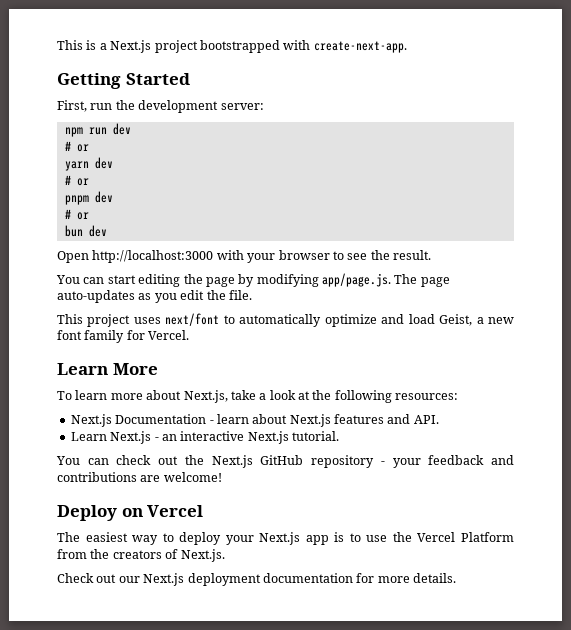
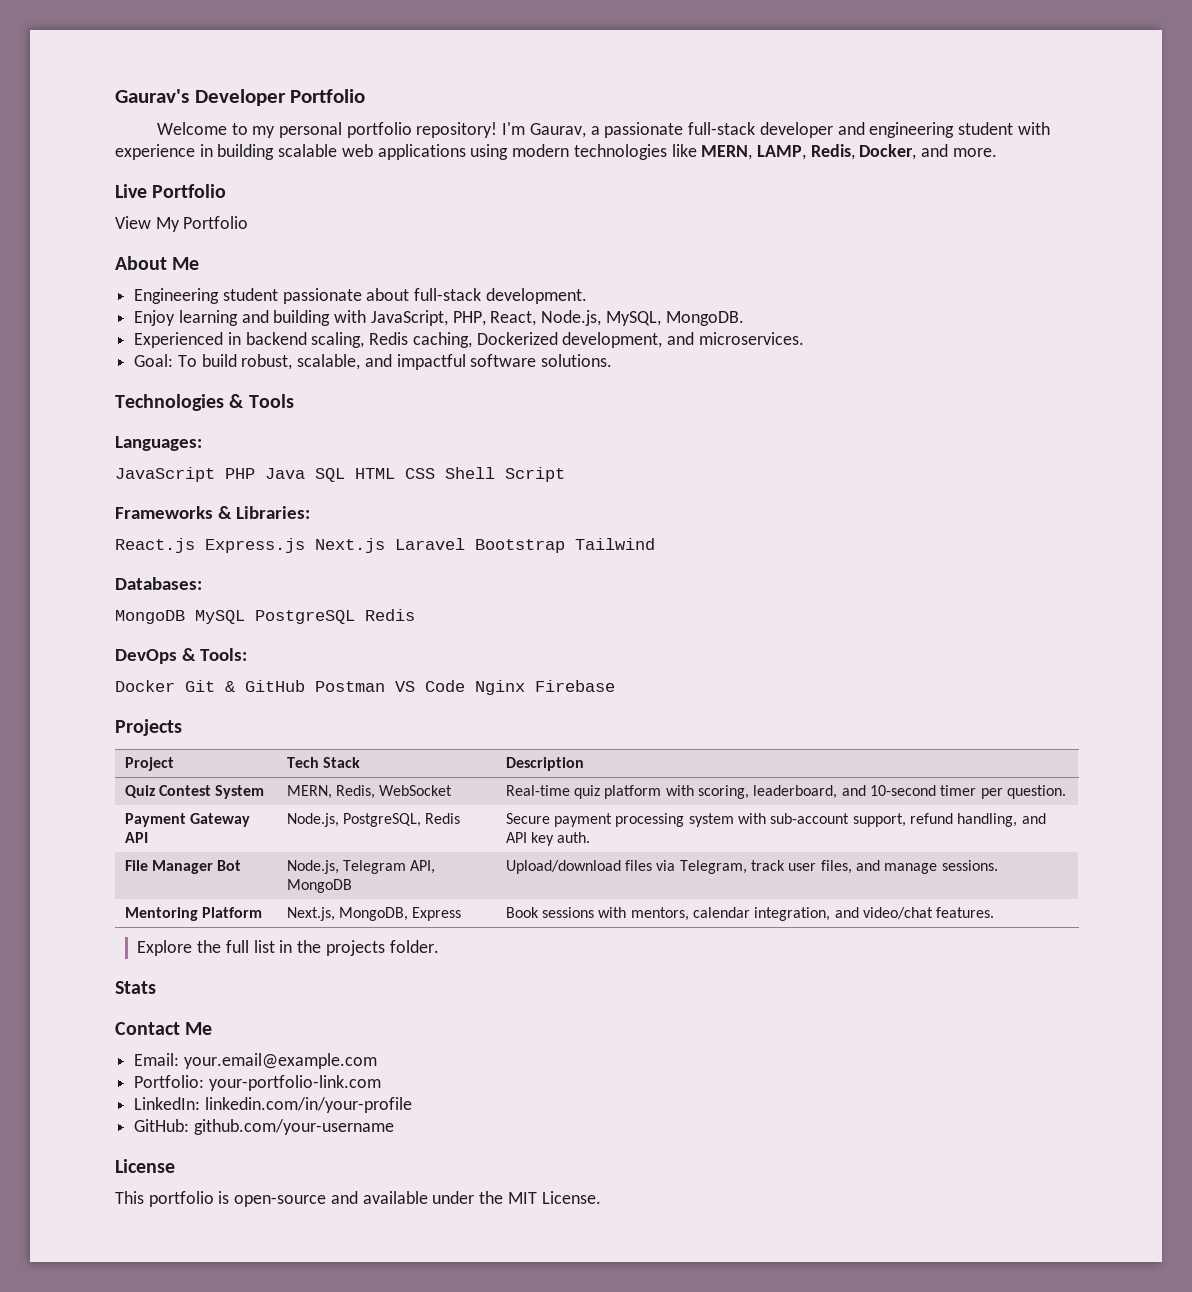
[57,40,407,53] [57,73,190,89] [57,100,264,113] [64,123,131,137] [64,141,89,152] [64,157,113,171] [64,175,89,186] [64,191,113,205] [64,209,89,220] [64,225,107,237] [57,250,431,263] [56,273,450,287] [57,290,252,303] [57,313,514,327] [57,330,190,343] [57,363,158,375] [57,390,459,403] [70,414,439,427] [70,431,339,444] [56,455,515,468] [57,472,222,482] [57,505,204,521] [57,532,514,545] [57,549,225,562] [57,573,456,586] This is a Next.js project bootstrapped with create-next-app. // Getting Started // First, run the development server: // npm run dev // # or // yarn dev // # or // pnpm dev // # or // bun dev // Open http://localhost:3000 with your browser to see the result. // You can start editing the page by modifying app/page.js. The page auto-updates as you edit the file. // This project uses next/font to automatically optimize and load Geist, a new font family for Vercel. // Learn More // To learn more about Next.js, take a look at the following resources: // Next.js Documentation - learn about Next.js features and API. // Learn Next.js - an interactive Next.js tutorial. // You can check out the Next.js GitHub repository - your feedback and contributions are welcome! // Deploy on Vercel // The easiest way to deploy your Next.js app is to use the Vercel Platform from the creators of Next.js. // Check out our Next.js deployment documentation for more details. -> [115,89,366,106] [156,122,1050,138] [115,144,997,160] [115,184,227,198] [115,216,249,232] [115,256,200,270] [134,288,587,304] [134,310,744,326] [134,332,804,348] [134,354,613,370] [115,394,294,411] [115,436,202,451] [115,467,565,482] [115,506,310,519] [115,538,655,553] [115,577,202,590] [115,609,415,624] [115,648,247,664] [115,680,615,695] [115,719,182,736] [124,757,174,771] [286,757,361,768] [505,757,584,771] [124,785,265,799] [286,785,453,799] [505,785,1066,799] [124,813,251,827] [124,832,148,843] [286,813,461,827] [505,813,1046,827] [505,832,591,846] [124,860,242,874] [286,860,436,874] [286,879,352,893] [505,860,998,874] [124,907,263,921] [286,907,462,921] [505,907,995,921] [137,940,439,956] [115,981,156,994] [115,1022,213,1035] [134,1053,377,1069] [134,1075,381,1091] [134,1097,412,1113] [134,1119,394,1135] [115,1159,175,1173] [115,1191,601,1207] Gaurav's Developer Portfolio // Welcome to my personal portfolio repository! I'm Gaurav, a passionate full-stack developer and engineering student with experience in building scalable web applications using modern technologies like MERN, LAMP, Redis, Docker, and more. // Live Portfolio // View My Portfolio // About Me // Engineering student passionate about full-stack development. // Enjoy learning and building with JavaScript, PHP, React, Node.js, MySQL, MongoDB. // Experienced in backend scaling, Redis caching, Dockerized development, and microservices. // Goal: To build robust, scalable, and impactful software solutions. // Technologies & Tools // Languages: // JavaScript PHP Java SQL HTML CSS Shell Script // Frameworks & Libraries: // React.js Express.js Next.js Laravel Bootstrap Tailwind // Databases: // MongoDB MySQL PostgreSQL Redis // DevOps & Tools: // Docker Git & GitHub Postman VS Code Nginx Firebase // Projects // Project | Tech Stack | Description // Quiz Contest System | MERN, Redis, WebSocket | Real-time quiz platform with scoring, leaderboard, and 10-second timer per question. // Payment Gateway API | Node.js, PostgreSQL, Redis | Secure payment processing system with sub-account support, refund handling, and API key auth. // File Manager Bot | Node.js, Telegram API, MongoDB | Upload/download files via Telegram, track user files, and manage sessions. // Mentoring Platform | Next.js, MongoDB, Express | Book sessions with mentors, calendar integration, and video/chat features. // Explore the full list in the projects folder. // Stats // Contact Me // Email: your.email@example.com // Portfolio: your-portfolio-link.com // LinkedIn: linkedin.com/in/your-profile // GitHub: github.com/your-username // License // This portfolio is open-source and available under the MIT License.

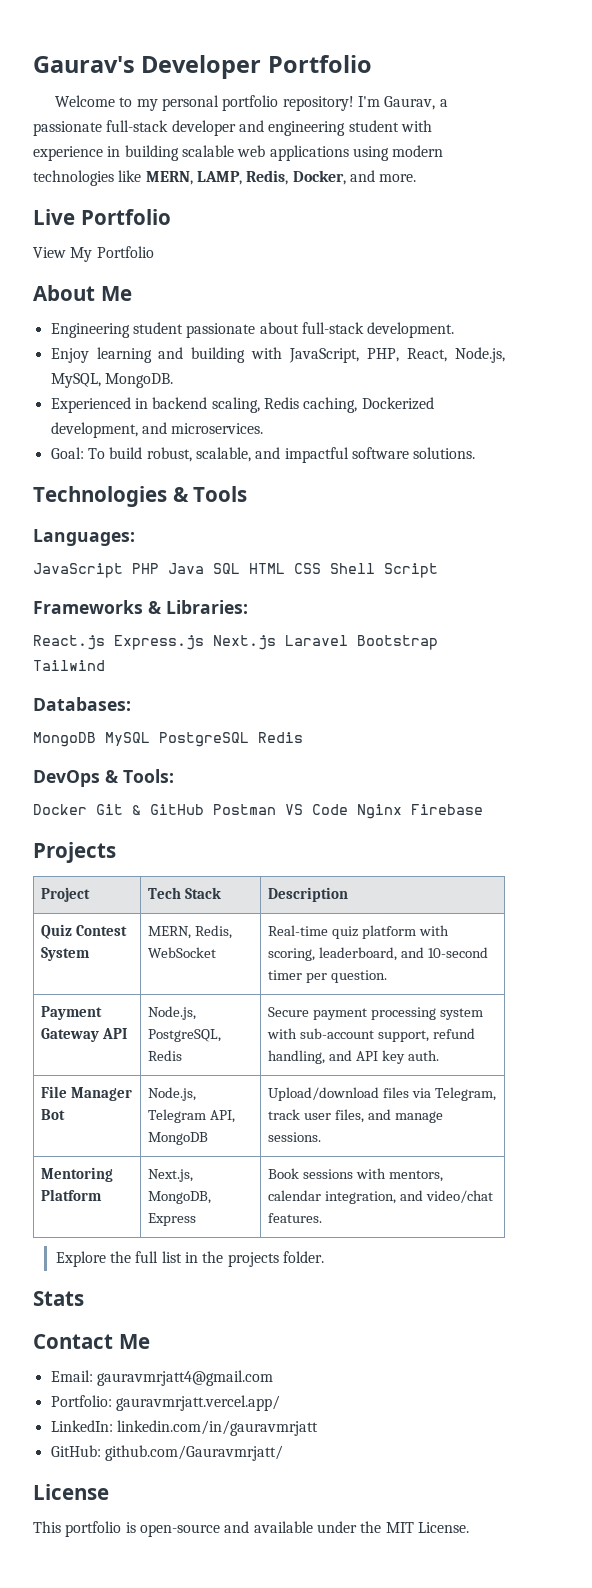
[183,1053,377,1069] your.email@example.com -> [96,1370,273,1386] gauravmrjatt4@gmail.com
[208,1075,381,1091] your-portfolio-link.com -> [115,1395,280,1411] gauravmrjatt.vercel.app/
[204,1097,412,1113] linkedin.com/in/your-profile -> [116,1420,318,1436] linkedin.com/in/gauravmrjatt
[193,1119,394,1135] github.com/your-username -> [104,1445,283,1461] github.com/Gauravmrjatt/

